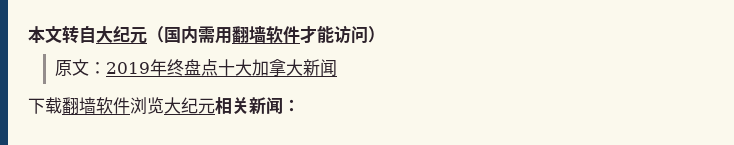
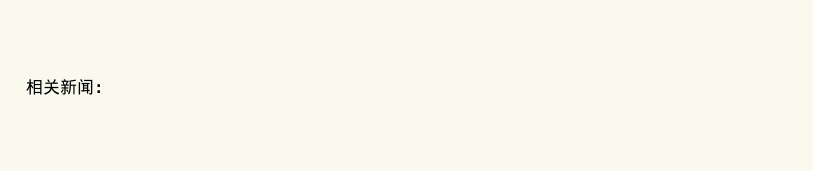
[28,25,385,44] [55,59,338,77] [28,97,215,114] 本文转自大纪元（国内需用翻墙软件才能访问） // 原文：2019年终盘点十大加拿大新闻 // 下载翻墙软件浏览大纪元 -> (26, 87) none

